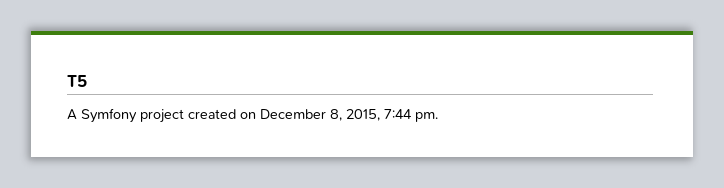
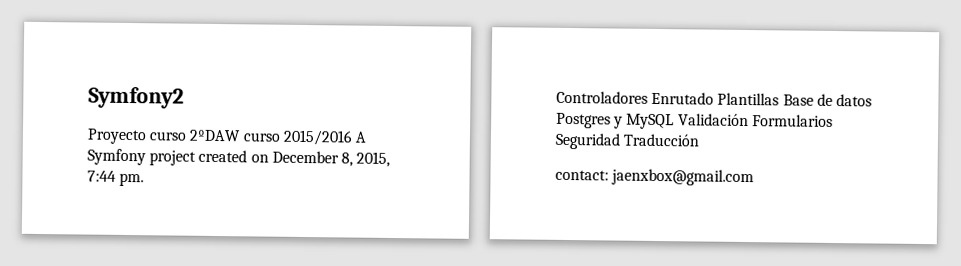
[67,75,87,87] T5 // -> [88,86,184,109] [87,128,353,146] Symfony2 // Proyecto curso 2ºDAW curso 2015/2016
(438, 117) none -> [556,90,872,107] [556,112,833,130] [555,132,700,150] [555,168,755,187] // Controladores Enrutado Plantillas Base de datos Postgres y MySQL Validación Formularios Seguridad Traducción // contact: jaenxbox@gmail.com

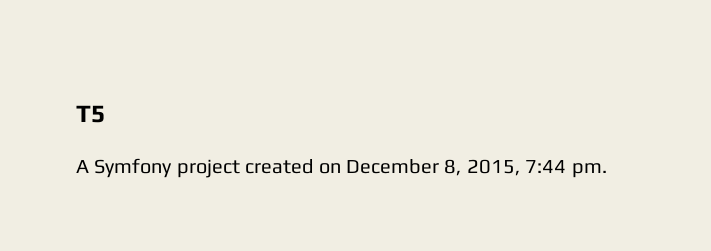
[88,86,184,109] [87,128,353,146] Symfony2 // Proyecto curso 2ºDAW curso 2015/2016 -> [76,105,106,123] T5 //
[556,90,872,107] [556,112,833,130] [555,132,700,150] [555,168,755,187] // Controladores Enrutado Plantillas Base de datos Postgres y MySQL Validación Formularios Seguridad Traducción // contact: jaenxbox@gmail.com -> (607, 170) none

